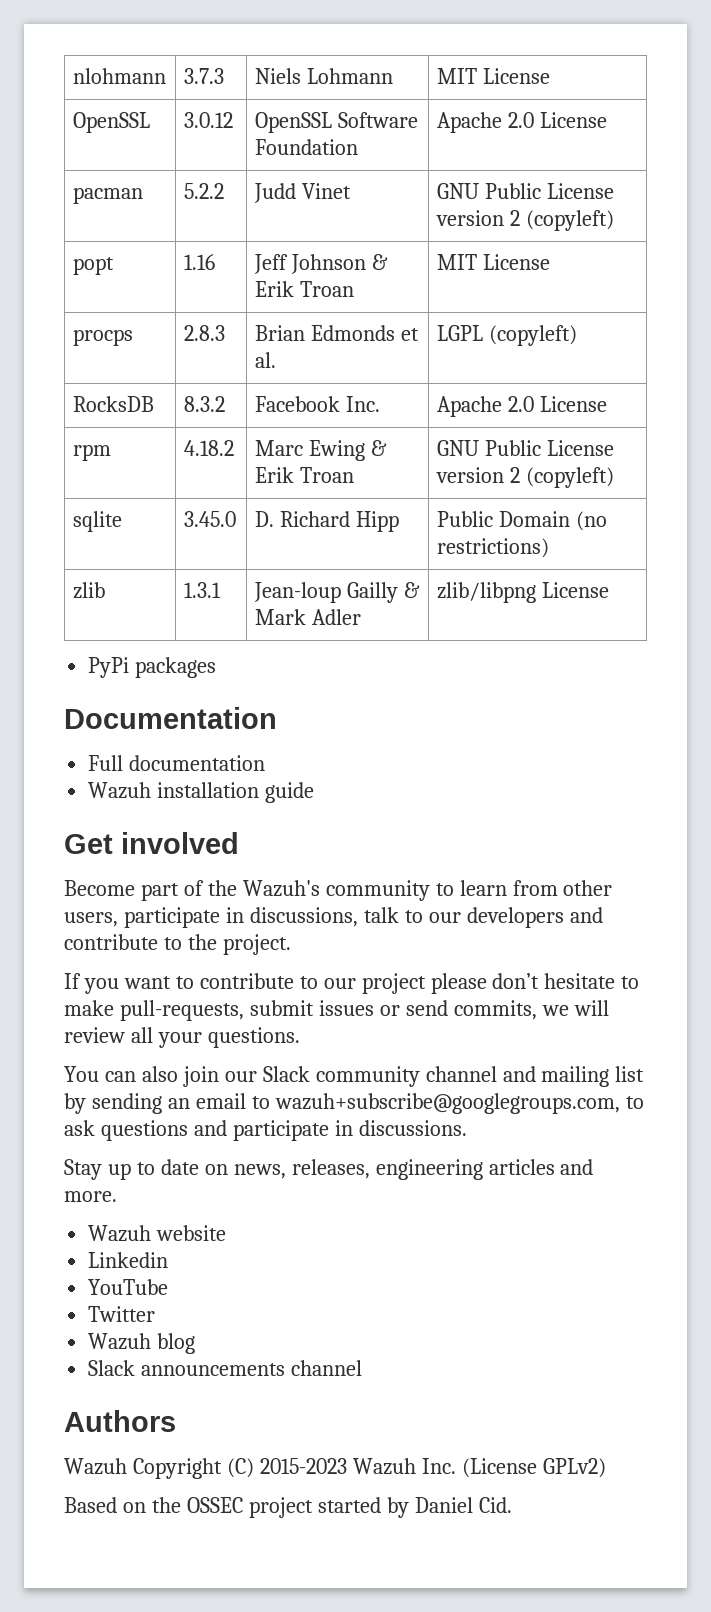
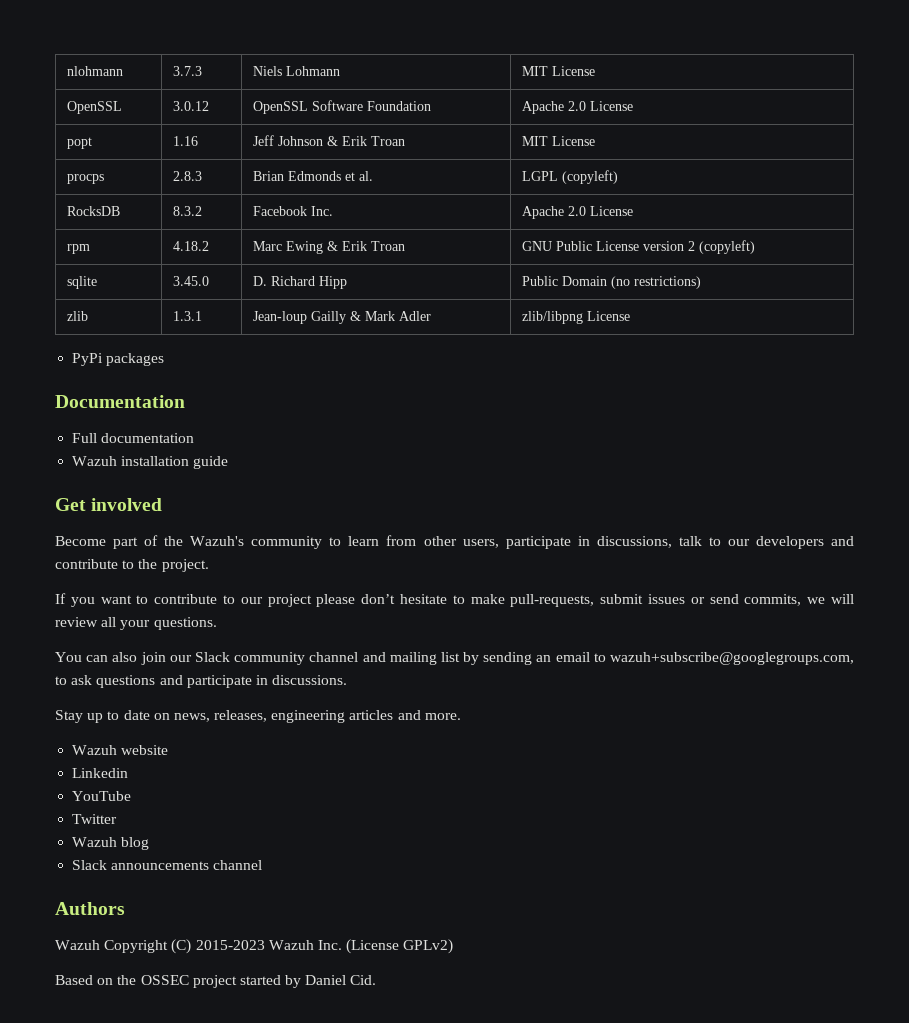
[72,187,143,204] [183,183,224,199] [253,183,351,203] [436,183,614,199] [435,210,614,231] // pacman | 5.2.2 | Judd Vinet | GNU Public License version 2 (copyleft) -> (634, 106) none

